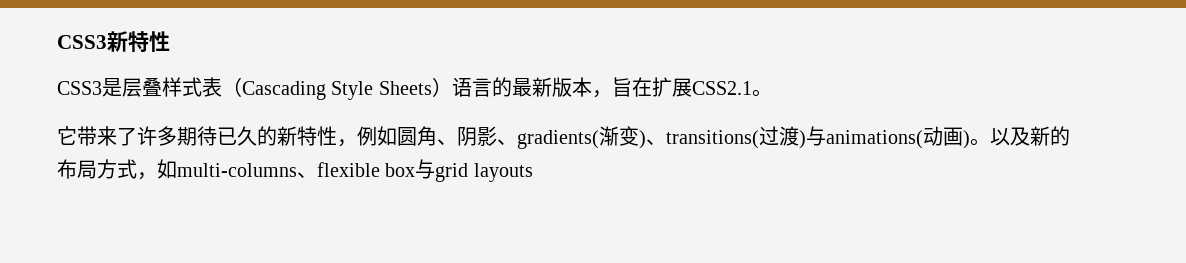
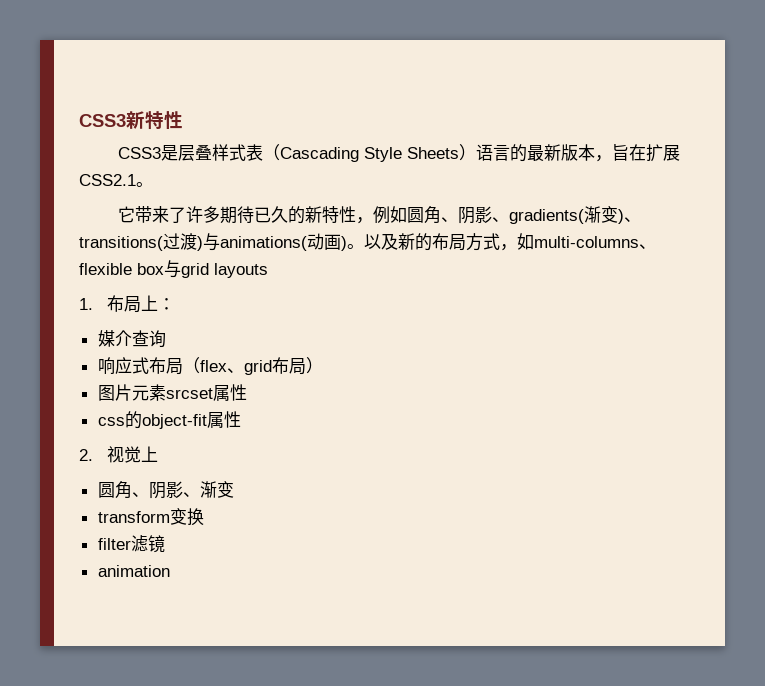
(533, 172) none -> [79,295,176,313] [97,330,166,348] [97,357,323,375] [97,384,247,401] [97,411,241,429] [79,446,159,463] [97,481,234,499] [97,508,204,526] [97,535,165,553] [97,565,170,577] // 1.布局上： // 媒介查询 // 响应式布局（flex、grid布局） // 图片元素srcset属性 // css的object-fit属性 // 2.视觉上 // 圆角、阴影、渐变 // transform变换 // filter滤镜 // animation

